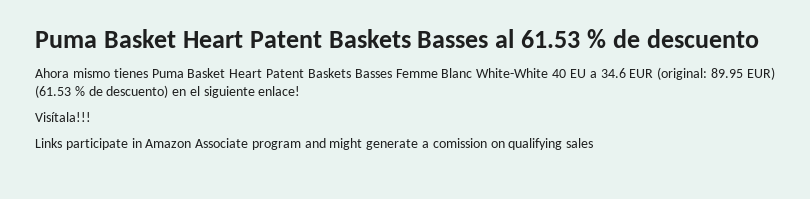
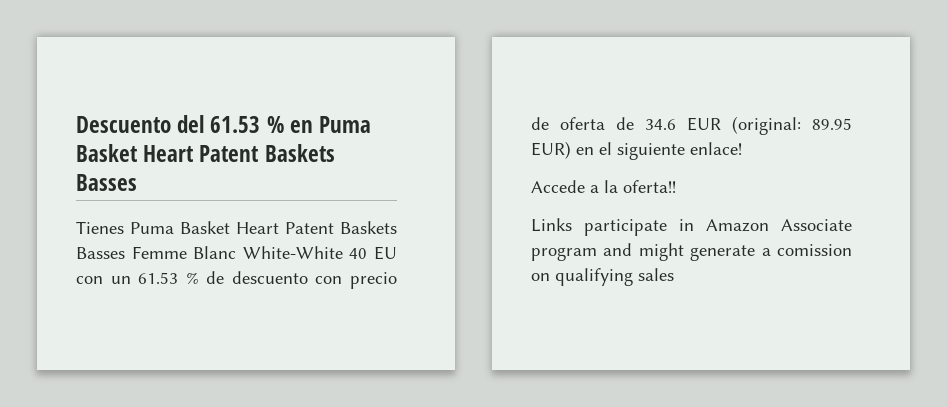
[35,29,759,48] [35,68,148,78] Puma Basket Heart Patent Baskets Basses al 61.53 % de descuento // Ahora mismo tienes -> [76,115,372,133] [76,144,335,162] [76,174,137,191] [76,221,124,234] Descuento del 61.53 % en Puma Basket Heart Patent Baskets Basses // Tienes
[589,71,597,78] a -> [76,271,397,289] [531,117,634,130] con un 61.53 % de descuento con precio de oferta de
[35,85,169,98] (61.53 % de descuento) -> (571, 150) none
[35,112,91,122] Visítala!!! -> [531,180,676,193] Accede a la oferta!!

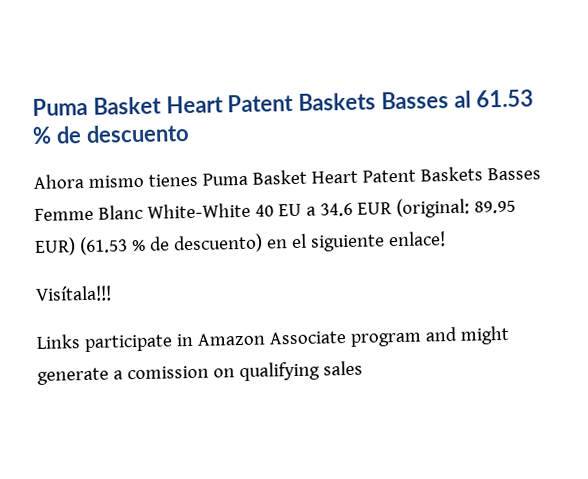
[76,115,372,133] [76,144,335,162] [76,174,137,191] [76,221,124,234] Descuento del 61.53 % en Puma Basket Heart Patent Baskets Basses // Tienes -> [32,89,534,116] [32,123,190,144] [33,173,198,189] Puma Basket Heart Patent Baskets Basses al 61.53 % de descuento // Ahora mismo tienes
[76,271,397,289] [531,117,634,130] con un 61.53 % de descuento con precio de oferta de -> [305,206,316,216] a
(571, 150) none -> [78,233,263,256] (61.53 % de descuento)
[531,180,676,193] Accede a la oferta!! -> [35,285,112,302] Visítala!!!

